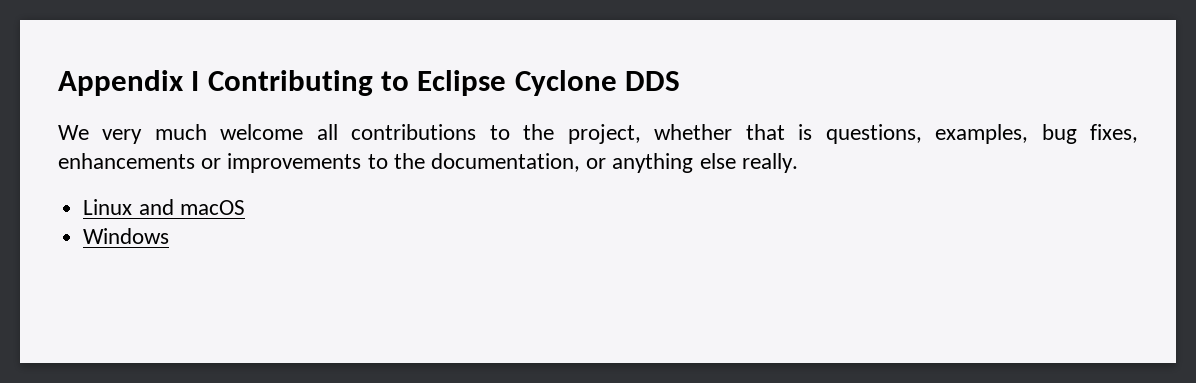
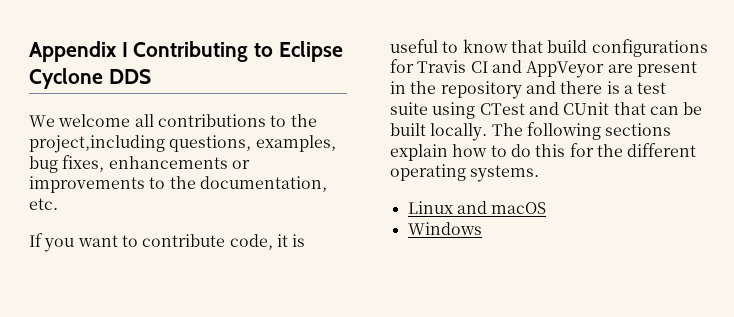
[102,124,207,144] very much -> (55, 121) none
[567,124,813,144] project, whether that is -> [29,135,165,153] project,including
[586,153,798,173] or anything else really. -> [29,198,58,210] [29,233,306,252] [390,39,708,57] [390,59,697,78] [390,81,667,99] [390,102,703,119] [390,122,672,141] [390,143,697,161] [390,164,540,182] etc. // If you want to contribute code, it is useful to know that build configurations for Travis CI and AppVeyor are present in the repository and there is a test suite using CTest and CUnit that can be built locally. The following sections explain how to do this for the different operating systems.

